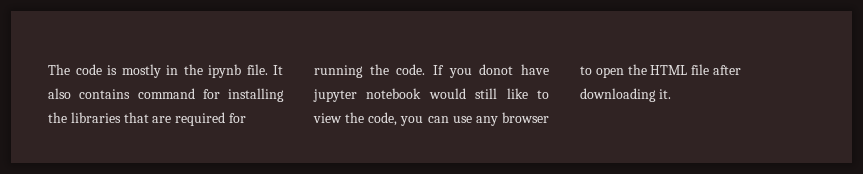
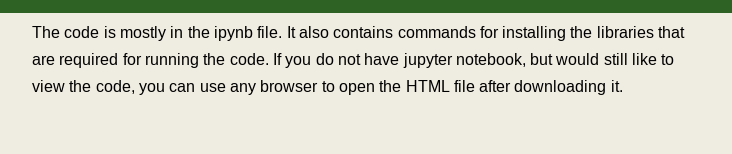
[137,88,195,99] command -> [397,26,476,38] commands
[479,64,549,75] [313,88,422,102] donot have jupyter notebook -> [315,53,554,68] do not have jupyter notebook, but

